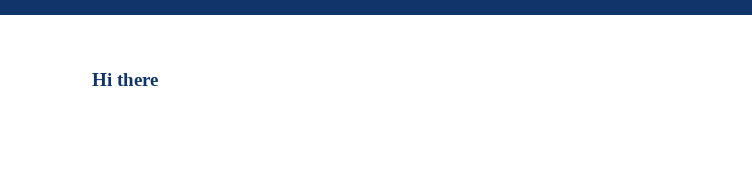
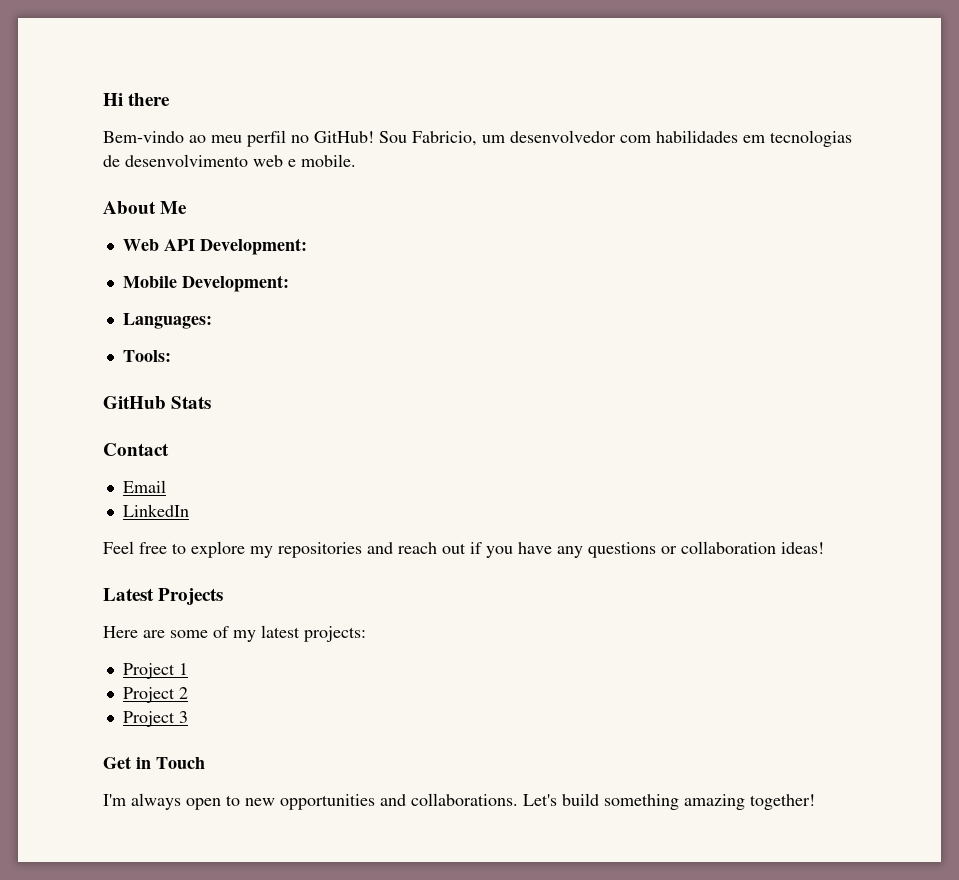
(159, 79) none -> [103,130,852,147] [103,154,356,167] [103,201,188,214] [122,238,307,255] [122,275,289,292] [122,313,212,329] [122,350,171,362] [103,396,212,409] [103,443,169,456] [122,480,166,493] [122,504,189,517] [103,541,824,558] [103,588,224,605] [103,625,366,642] [122,663,188,679] [122,687,188,703] [122,711,188,727] [103,756,205,769] [103,793,815,810] // Bem-vindo ao meu perfil no GitHub! Sou Fabricio, um desenvolvedor com habilidades em tecnologias de desenvolvimento web e mobile. // About Me // Web API Development: // Mobile Development: // Languages: // Tools: // GitHub Stats // Contact // Email // LinkedIn // Feel free to explore my repositories and reach out if you have any questions or collaboration ideas! // Latest Projects // Here are some of my latest projects: // Project 1 // Project 2 // Project 3 // Get in Touch // I'm always open to new opportunities and collaborations. Let's build something amazing together!

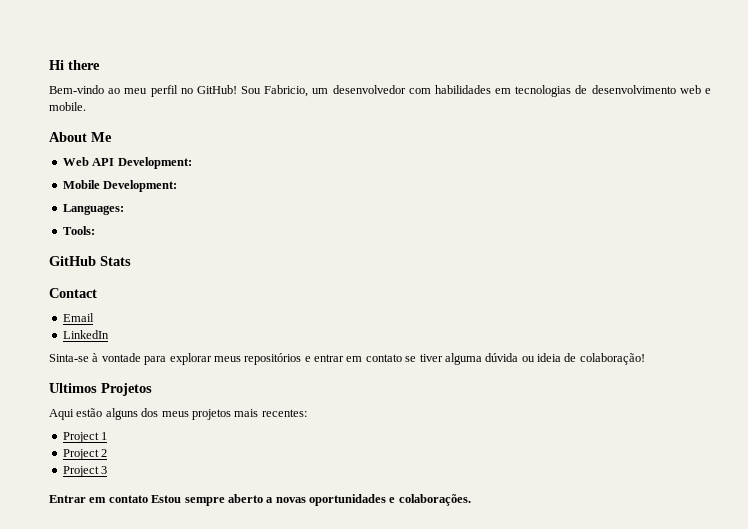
[103,541,824,558] [103,588,224,605] [103,625,366,642] Feel free to explore my repositories and reach out if you have any questions or collaboration ideas! // Latest Projects // Here are some of my latest projects: -> [49,353,645,365] [49,383,152,396] [49,408,307,420] Sinta-se à vontade para explorar meus repositórios e entrar em contato se tiver alguma dúvida ou ideia de colaboração! // Ultimos Projetos // Aqui estão alguns dos meus projetos mais recentes:
[103,756,205,769] [103,793,815,810] Get in Touch // I'm always open to new opportunities and collaborations. Let's build something amazing together! -> [49,494,471,506] Entrar em contato Estou sempre aberto a novas oportunidades e colaborações.

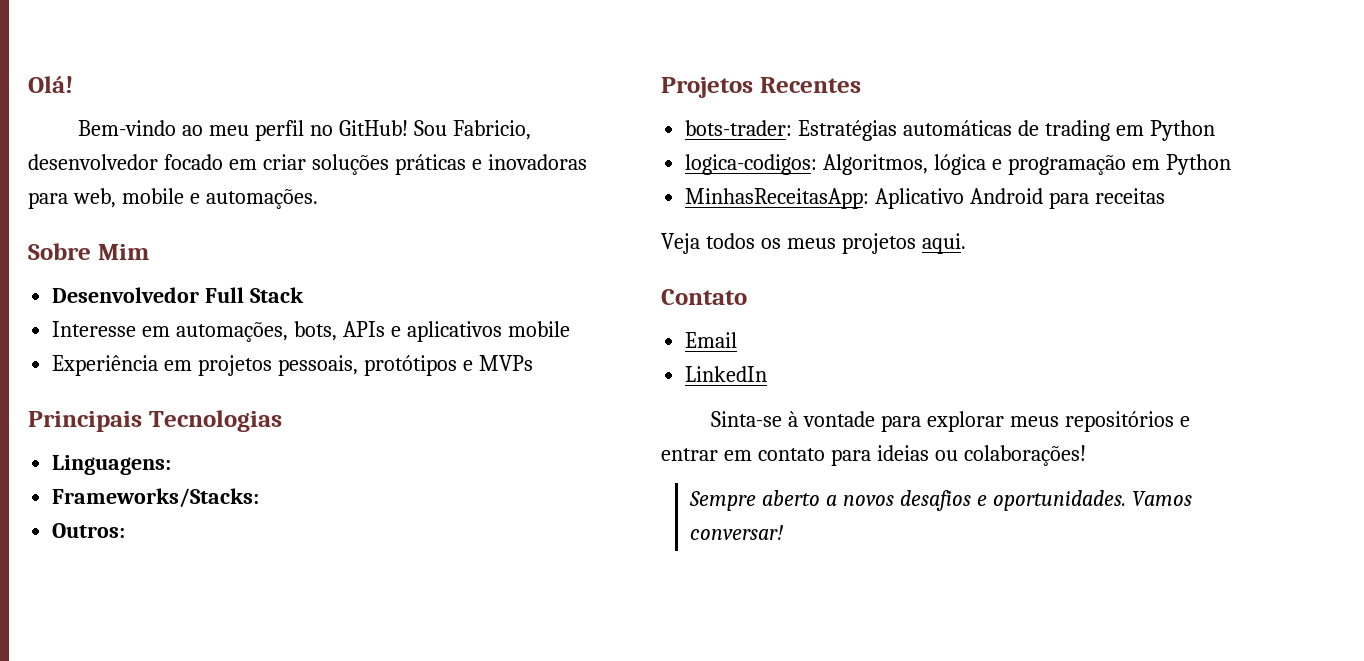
[49,60,100,70] Hi there -> [28,76,73,93] Olá!
[312,85,711,97] [49,102,86,111] [49,132,112,142] [62,157,192,169] [62,180,178,192] [62,204,124,215] [62,226,95,235] [49,256,131,266] [49,288,97,298] um desenvolvedor com habilidades em tecnologias de desenvolvimento web e mobile. // About Me // Web API Development: // Mobile Development: // Languages: // Tools: // GitHub Stats // Contact -> [28,154,587,175] [28,188,318,209] [28,243,149,260] [52,287,305,303] [52,321,570,342] [52,355,533,376] [28,410,282,432] [52,455,172,475] [52,488,260,508] [52,523,126,538] [661,77,861,98] [685,120,1215,141] [685,154,1231,175] [685,188,1165,209] [661,233,966,254] [661,289,747,305] desenvolvedor focado em criar soluções práticas e inovadoras para web, mobile e automações. // Sobre Mim // Desenvolvedor Full Stack // Interesse em automações, bots, APIs e aplicativos mobile // Experiência em projetos pessoais, protótipos e MVPs // Principais Tecnologias // Linguagens: // Frameworks/Stacks: // Outros: // Projetos Recentes // bots-trader: Estratégias automáticas de trading em Python // logica-codigos: Algoritmos, lógica e programação em Python // MinhasReceitasApp: Aplicativo Android para receitas // Veja todos os meus projetos aqui. // Contato
[405,353,645,365] [49,383,152,396] [49,408,307,420] [62,432,108,443] [62,449,108,460] [62,466,108,477] [49,494,471,506] se tiver alguma dúvida ou ideia de colaboração! // Ultimos Projetos // Aqui estão alguns dos meus projetos mais recentes: // Project 1 // Project 2 // Project 3 // Entrar em contato Estou sempre aberto a novas oportunidades e colaborações. -> [830,445,1086,466] [689,490,1192,511] [690,525,784,540] para ideias ou colaborações! // Sempre aberto a novos desafios e oportunidades. Vamos conversar!

